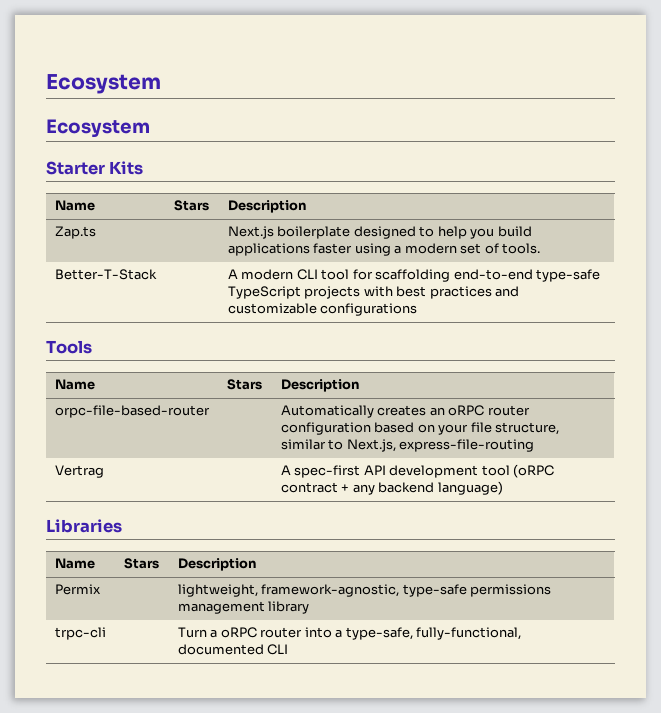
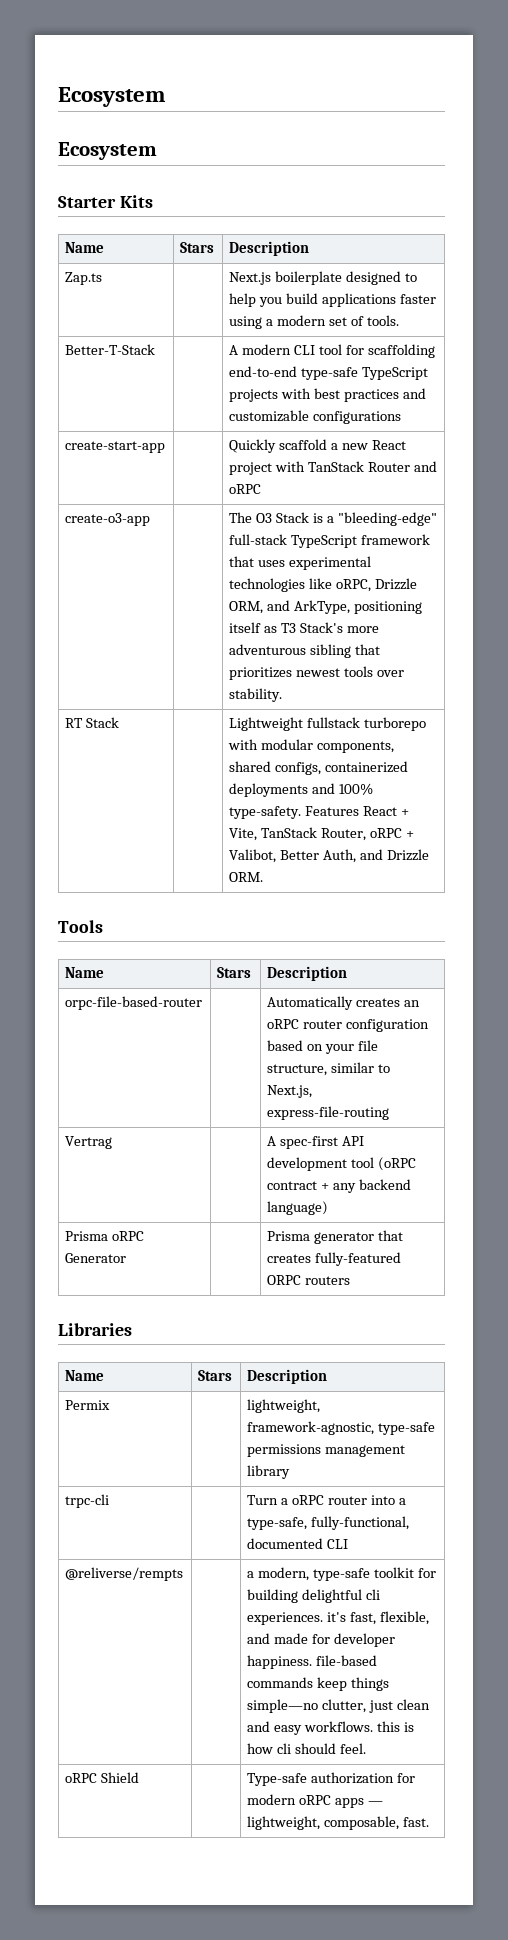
(418, 309) none -> [65,441,166,453] [229,439,406,453] [229,461,437,475] [229,484,262,494] [65,513,151,526] [229,512,437,526] [229,534,431,548] [229,556,372,570] [229,578,417,592] [229,600,422,614] [229,622,379,633] [229,644,381,658] [229,666,404,680] [229,688,283,702] [65,717,120,728] [229,717,427,731] [228,739,395,753] [229,761,409,775] [229,783,374,797] [229,806,409,819] [229,827,414,841] [229,849,429,863] [229,872,264,882] // create-start-app | | Quickly scaffold a new React project with TanStack Router and oRPC // create-o3-app | | The O3 Stack is a "bleeding-edge" full-stack TypeScript framework that uses experimental technologies like oRPC, Drizzle ORM, and ArkType, positioning itself as T3 Stack's more adventurous sibling that prioritizes newest tools over stability. // RT Stack | | Lightweight fullstack turborepo with modular components, shared configs, containerized deployments and 100% type-safety. Features React + Vite, TanStack Router, oRPC + Valibot, Better Auth, and Drizzle ORM.
(503, 488) none -> [65,1231,145,1241] [65,1253,127,1263] [267,1230,404,1244] [267,1252,402,1266] [267,1275,351,1285] // Prisma oRPC Generator | | Prisma generator that creates fully-featured ORPC routers
(289, 649) none -> [65,1567,184,1581] [247,1567,436,1581] [247,1589,381,1603] [247,1611,429,1625] [247,1633,395,1647] [247,1655,378,1669] [247,1677,390,1691] [247,1699,430,1713] [247,1721,414,1735] [247,1743,366,1754] [65,1772,140,1783] [247,1772,416,1786] [247,1794,383,1808] [247,1816,430,1830] // @reliverse/rempts | | a modern, type-safe toolkit for building delightful cli experiences. it's fast, flexible, and made for developer happiness. file-based commands keep things simple—no clutter, just clean and easy workflows. this is how cli should feel. // oRPC Shield | | Type-safe authorization for modern oRPC apps — lightweight, composable, fast.

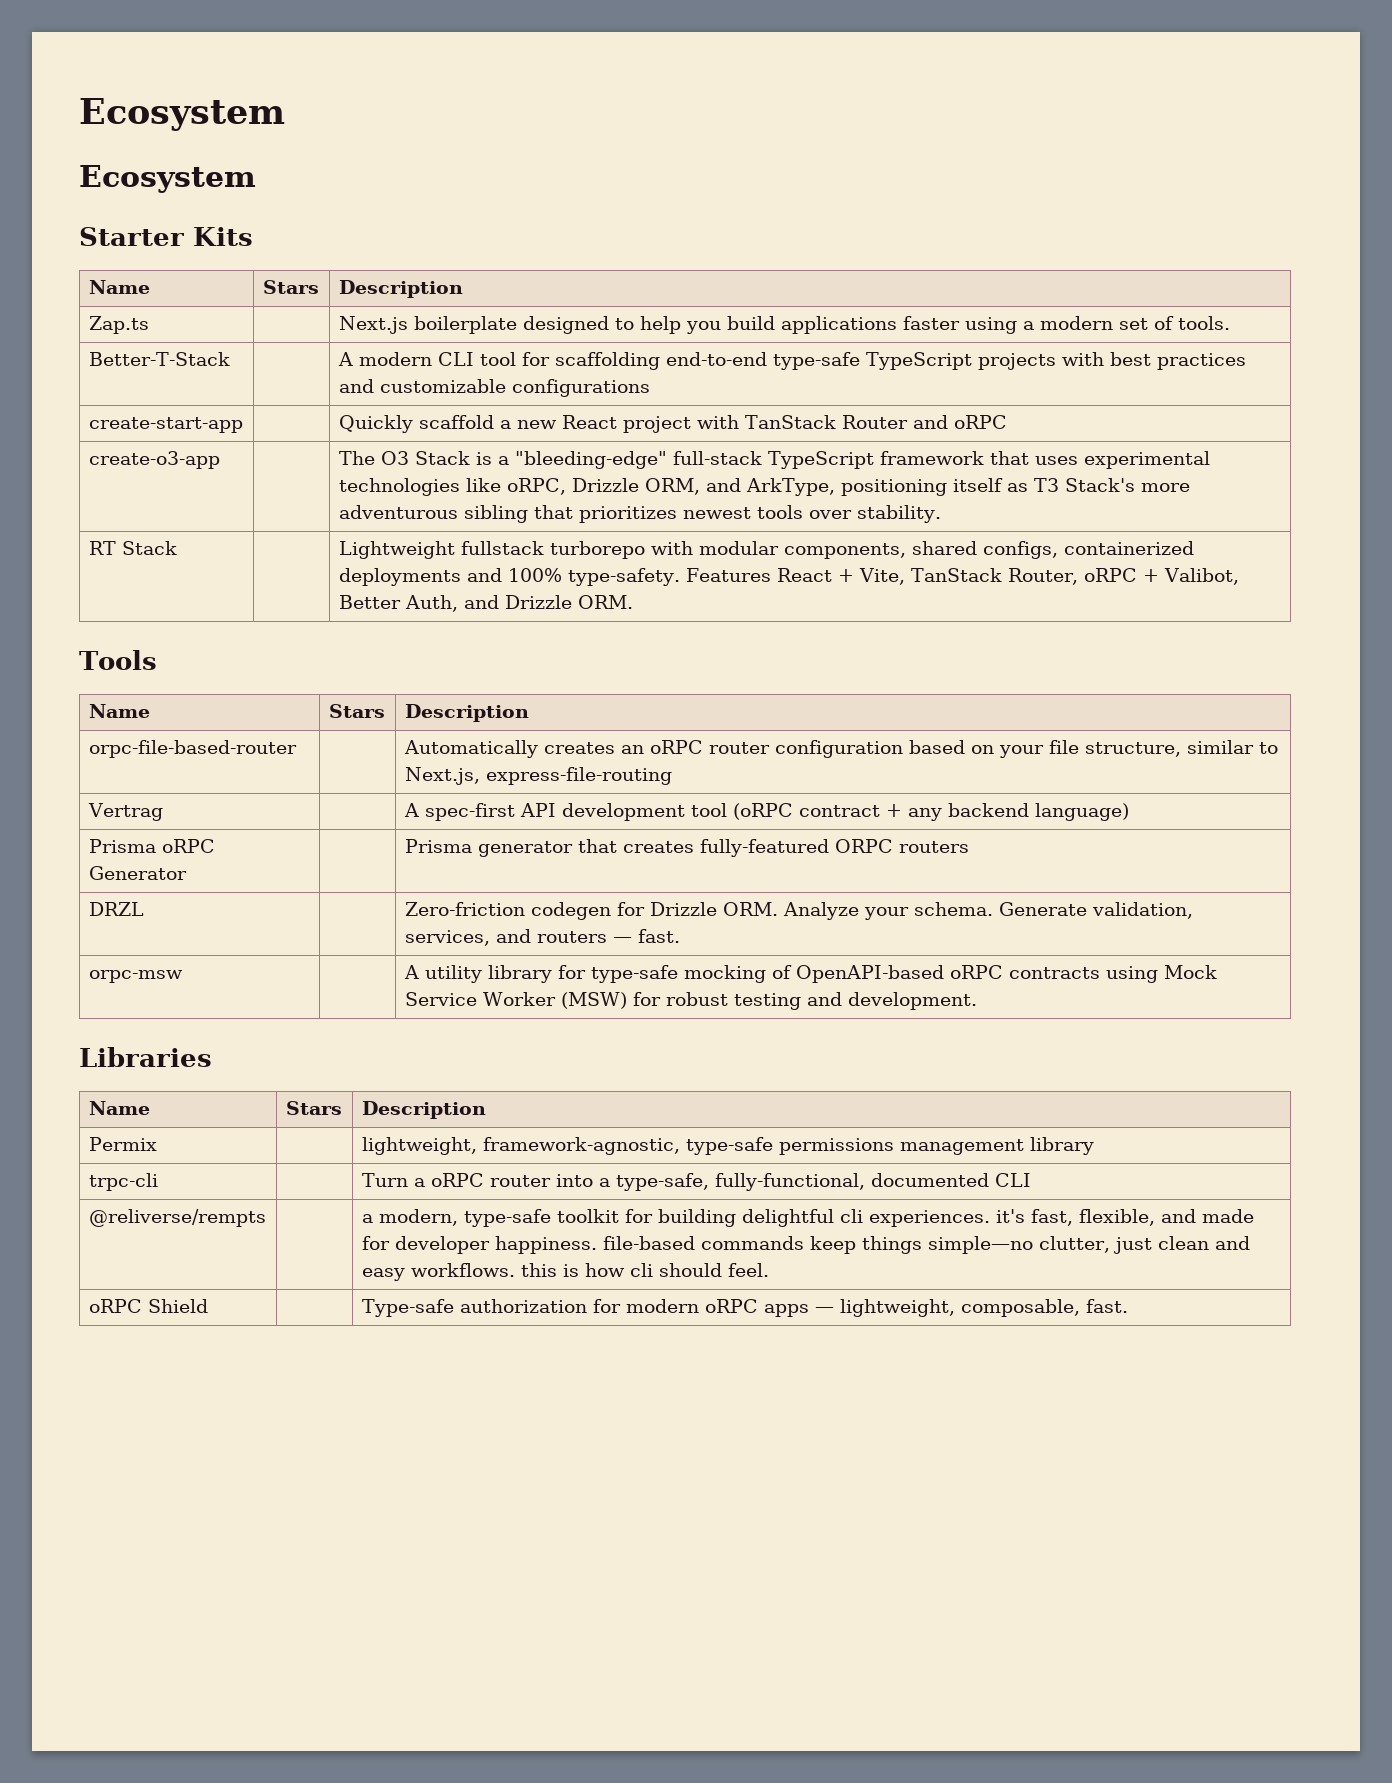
(351, 1280) none -> [88,902,144,916] [404,902,1193,920] [404,929,680,946] [88,970,183,983] [403,965,1217,983] [404,992,977,1010] // DRZL | | Zero‑friction codegen for Drizzle ORM. Analyze your schema. Generate validation, services, and routers — fast. // orpc-msw | | A utility library for type-safe mocking of OpenAPI-based oRPC contracts using Mock Service Worker (MSW) for robust testing and development.

